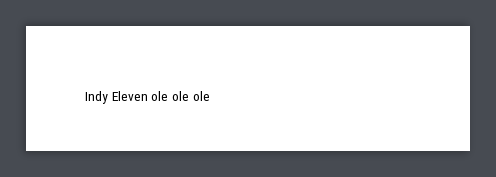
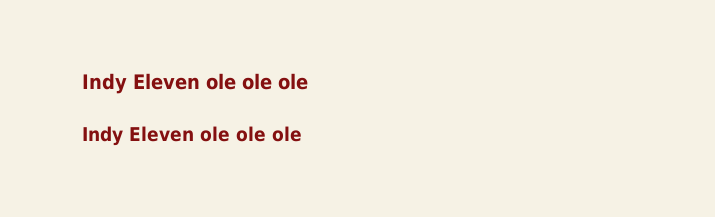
[85,91,210,104] Indy Eleven ole ole ole -> [82,73,308,94] [82,126,302,146] Indy Eleven ole ole ole // Indy Eleven ole ole ole

